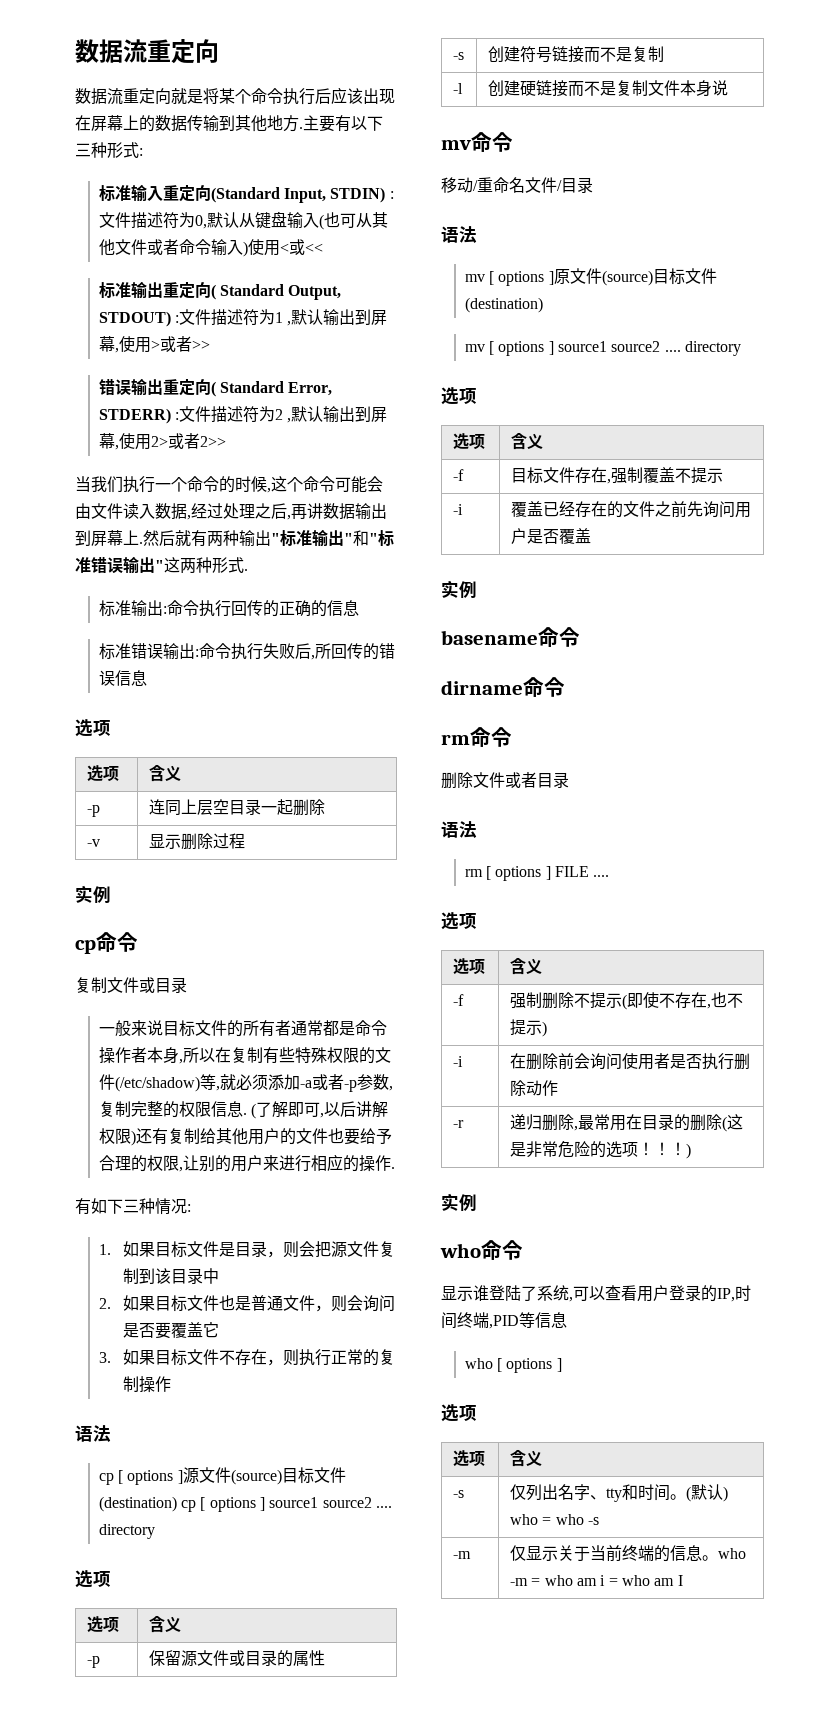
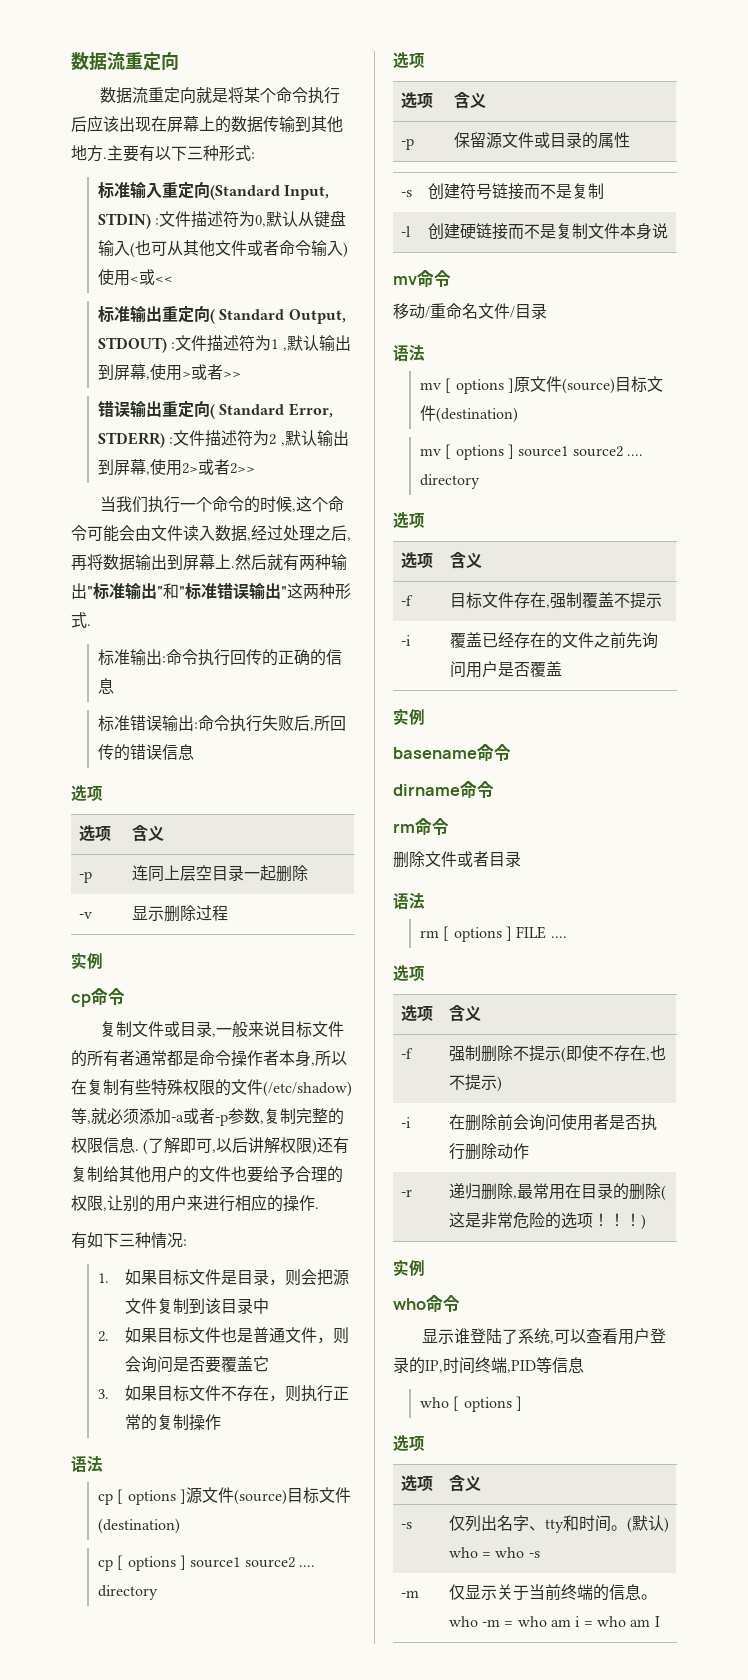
[307,503,323,519] 讲 -> [87,554,103,570] 将
(187, 985) // -> [211,1033,216,1037] ,
(177, 1504) none -> (181, 1526) //

